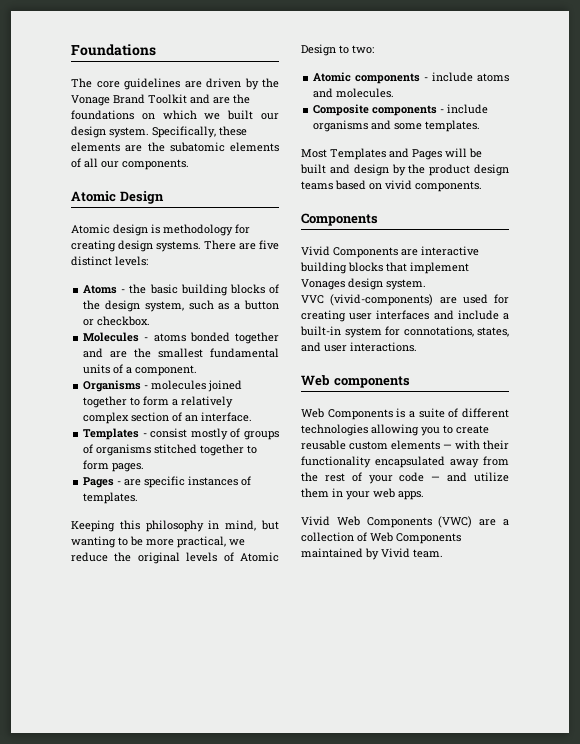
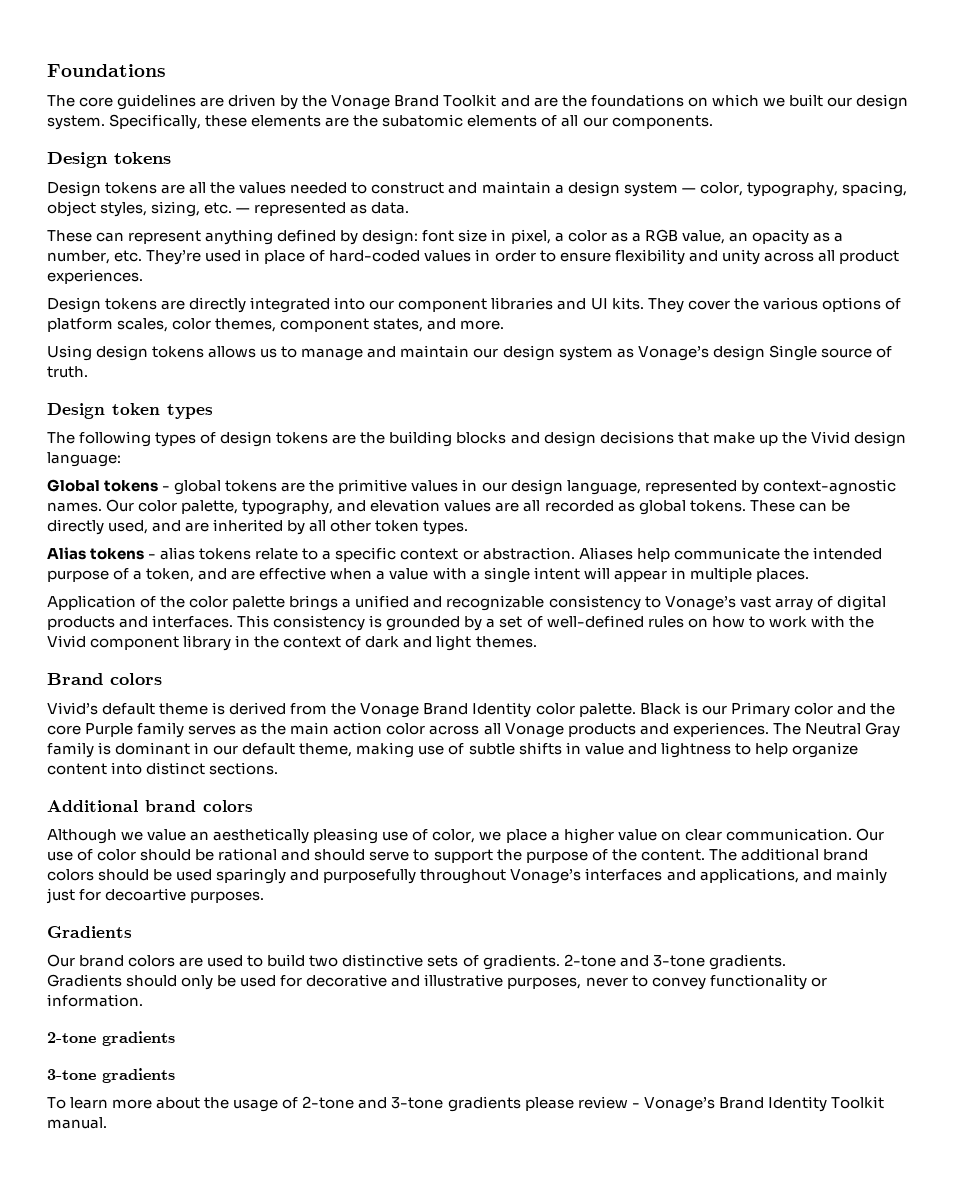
[71,191,164,204] [71,224,250,236] [71,240,279,252] [71,256,148,266] [83,284,279,296] [83,300,279,312] [83,316,151,326] [83,332,279,344] [83,348,279,358] [83,364,198,376] [83,380,243,392] [83,396,234,408] [83,412,253,424] [83,428,279,440] [83,444,258,456] [83,460,145,472] [83,476,252,488] [83,492,139,504] [71,520,279,532] [71,536,245,548] [71,552,279,564] [301,44,374,56] [313,72,509,84] [313,88,395,98] [313,104,489,116] [313,120,481,132] [301,148,482,160] [300,164,509,176] [301,180,482,192] [301,213,378,226] [301,246,479,258] [300,262,469,274] [301,278,426,290] [301,294,509,306] [301,310,509,322] [300,326,509,338] [301,342,417,352] [301,375,410,388] [301,408,509,420] [301,424,489,436] [301,440,509,450] [301,456,509,468] [301,472,509,484] [301,488,424,500] [301,516,509,528] [301,532,461,544] [301,548,443,560] Atomic Design // Atomic design is methodology for creating design systems. There are five distinct levels: // Atoms - the basic building blocks of the design system, such as a button or checkbox. // Molecules - atoms bonded together and are the smallest fundamental units of a component. // Organisms - molecules joined together to form a relatively complex section of an interface. // Templates - consist mostly of groups of organisms stitched together to form pages. // Pages - are specific instances of templates. // Keeping this philosophy in mind, but wanting to be more practical, we reduce the original levels of Atomic Design to two: // Atomic components - include atoms and molecules. // Composite components - include organisms and some templates. // Most Templates and Pages will be built and design by the product design teams based on vivid components. // Components // Vivid Components are interactive building blocks that implement Vonages design system. // VVC (vivid-components) are used for creating user interfaces and include a built-in system for connotations, states, and user interactions. // Web components // Web Components is a suite of different technologies allowing you to create reusable custom elements — with their functionality encapsulated away from the rest of your code — and utilize them in your web apps. // Vivid Web Components (VWC) are a collection of Web Components maintained by Vivid team. -> [47,152,171,168] [47,181,907,197] [47,201,410,217] [47,229,843,245] [47,249,899,265] [47,269,143,284] [47,297,901,313] [47,318,505,332] [47,345,892,361] [47,366,88,378] [47,403,213,419] [47,431,906,447] [47,452,121,467] [47,479,896,495] [47,499,850,515] [47,519,469,535] [47,547,882,562] [47,567,809,583] [47,595,886,611] [47,615,874,631] [47,635,537,651] [47,673,162,685] [47,702,895,718] [47,722,900,738] [47,742,858,758] [47,762,279,775] [47,800,253,812] [47,828,884,844] [47,848,868,863] [47,868,887,884] [46,888,265,904] [47,926,132,938] [47,954,786,970] [47,974,827,990] [47,994,143,1007] [47,1031,175,1046] [47,1068,175,1083] [47,1096,884,1112] [47,1117,107,1129] Design tokens // Design tokens are all the values needed to construct and maintain a design system — color, typography, spacing, object styles, sizing, etc. — represented as data. // These can represent anything defined by design: font size in pixel, a color as a RGB value, an opacity as a number, etc. They’re used in place of hard-coded values in order to ensure flexibility and unity across all product experiences. // Design tokens are directly integrated into our component libraries and UI kits. They cover the various options of platform scales, color themes, component states, and more. // Using design tokens allows us to manage and maintain our design system as Vonage’s design Single source of truth. // Design token types // The following types of design tokens are the building blocks and design decisions that make up the Vivid design language: // Global tokens - global tokens are the primitive values in our design language, represented by context-agnostic names. Our color palette, typography, and elevation values are all recorded as global tokens. These can be directly used, and are inherited by all other token types. // Alias tokens - alias tokens relate to a specific context or abstraction. Aliases help communicate the intended purpose of a token, and are effective when a value with a single intent will appear in multiple places. // Application of the color palette brings a unified and recognizable consistency to Vonage’s vast array of digital products and interfaces. This consistency is grounded by a set of well-defined rules on how to work with the Vivid component library in the context of dark and light themes. // Brand colors // Vivid’s default theme is derived from the Vonage Brand Identity color palette. Black is our Primary color and the core Purple family serves as the main action color across all Vonage products and experiences. The Neutral Gray family is dominant in our default theme, making use of subtle shifts in value and lightness to help organize content into distinct sections. // Additional brand colors // Although we value an aesthetically pleasing use of color, we place a higher value on clear communication. Our use of color should be rational and should serve to support the purpose of the content. The additional brand colors should be used sparingly and purposefully throughout Vonage’s interfaces and applications, and mainly just for decoartive purposes. // Gradients // Our brand colors are used to build two distinctive sets of gradients. 2-tone and 3-tone gradients. // Gradients should only be used for decorative and illustrative purposes, never to convey functionality or information. // 2-tone gradients // 3-tone gradients // To learn more about the usage of 2-tone and 3-tone gradients please review - Vonage’s Brand Identity Toolkit manual.

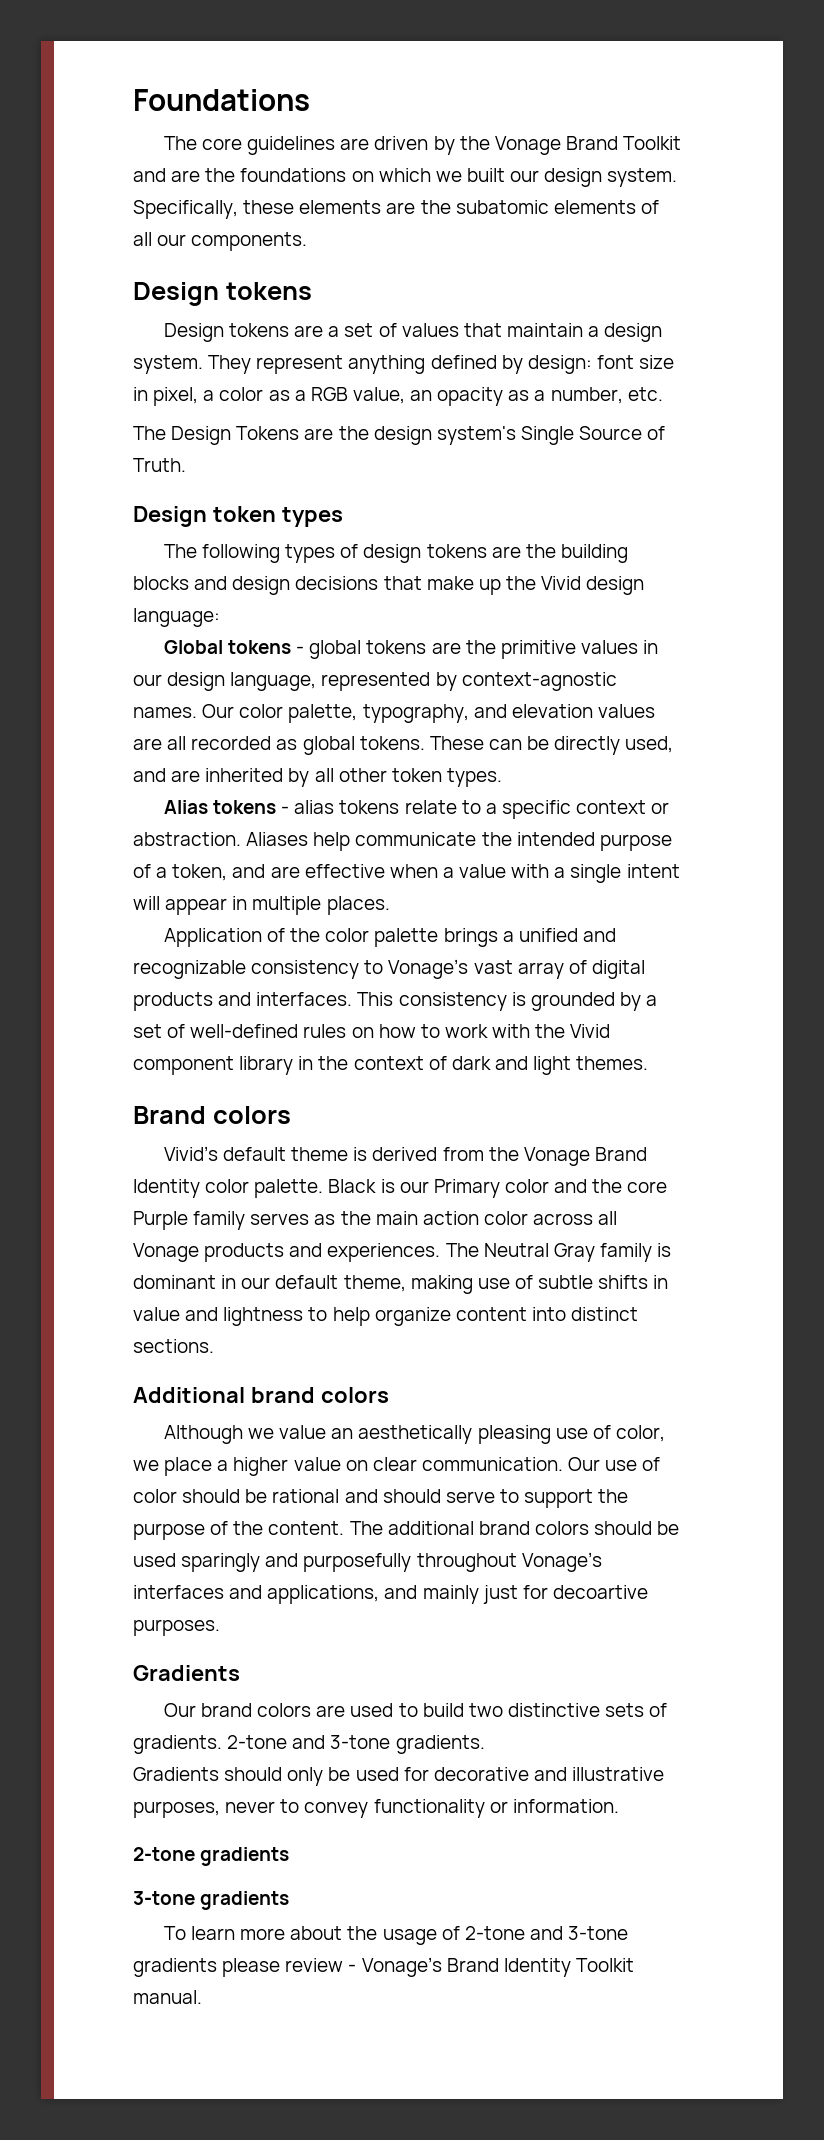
[189,181,907,197] [47,201,410,217] [47,230,125,242] all the values needed to construct and maintain a design system — color, typography, spacing, object styles, sizing, etc. — represented as data. // These can -> [328,323,663,342] [133,355,252,374] a set of values that maintain a design system. They
[146,249,899,265] [47,269,143,284] [47,297,901,313] [47,318,505,332] [47,345,892,361] [47,366,88,378] They’re used in place of hard-coded values in order to ensure flexibility and unity across all product experiences. // Design tokens are directly integrated into our component libraries and UI kits. They cover the various options of platform scales, color themes, component states, and more. // Using design tokens allows us to manage and maintain our design system as Vonage’s design Single source of truth. -> [133,426,666,445] [133,458,186,472] // The Design Tokens are the design system's Single Source of Truth.

